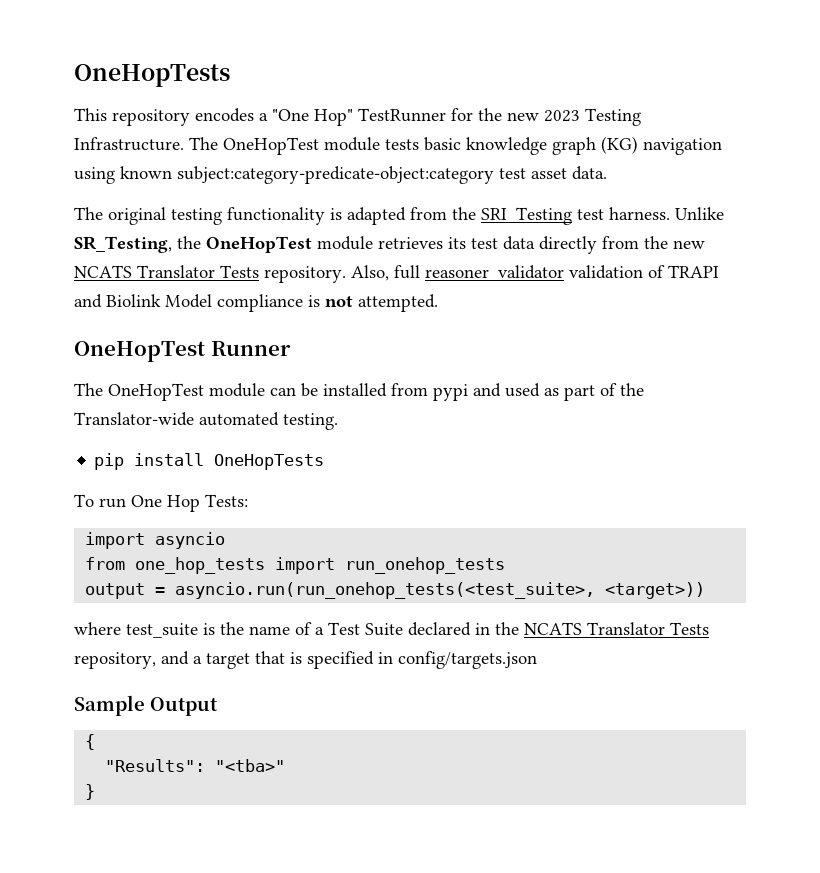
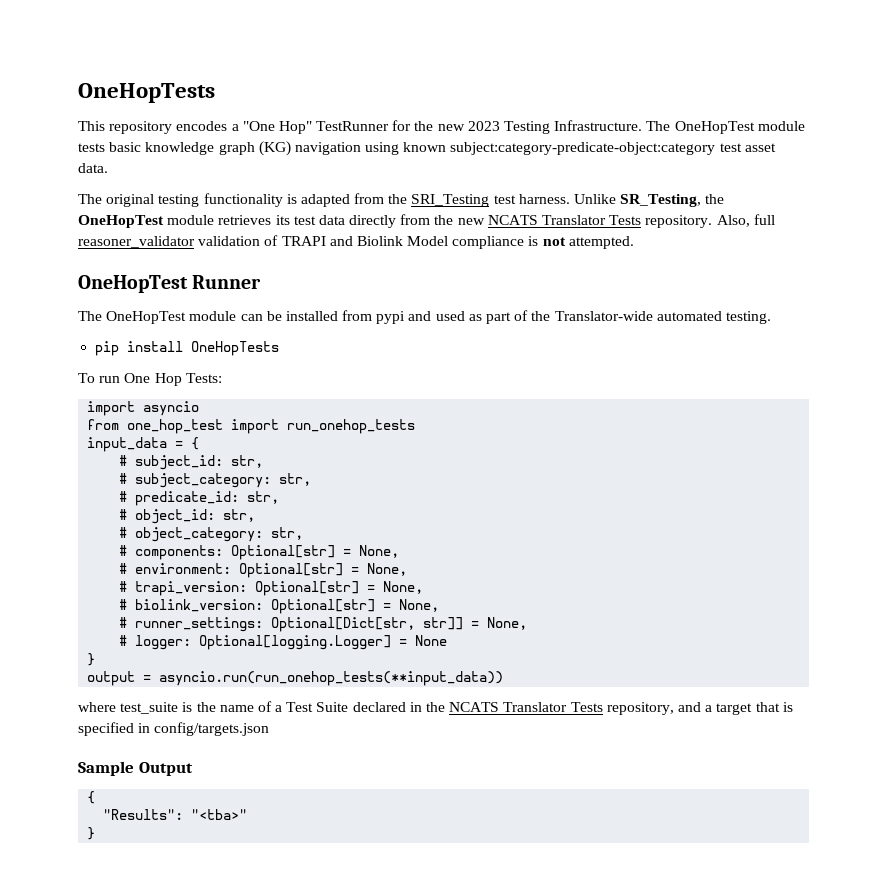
[135,557,266,574] one_hop_tests -> [127,419,224,434] one_hop_test
(506, 565) none -> [87,437,200,452] [119,455,264,470] [119,473,312,488] [119,491,280,506] [119,509,256,524] [119,527,304,542] [119,545,400,560] [119,563,408,578] [119,581,424,596] [119,599,440,614] [119,617,528,632] [119,635,448,650] [87,653,96,666] // input_data = { // # subject_id: str, // # subject_category: str, // # predicate_id: str, // # object_id: str, // # object_category: str, // # components: Optional[str] = None, // # environment: Optional[str] = None, // # trapi_version: Optional[str] = None, // # biolink_version: Optional[str] = None, // # runner_settings: Optional[Dict[str, str]] = None, // # logger: Optional[logging.Logger] = None // }
[175,582,706,599] asyncio.run(run_onehop_tests(<test_suite>, <target>)) -> [159,671,504,686] asyncio.run(run_onehop_tests(**input_data))

